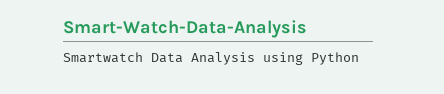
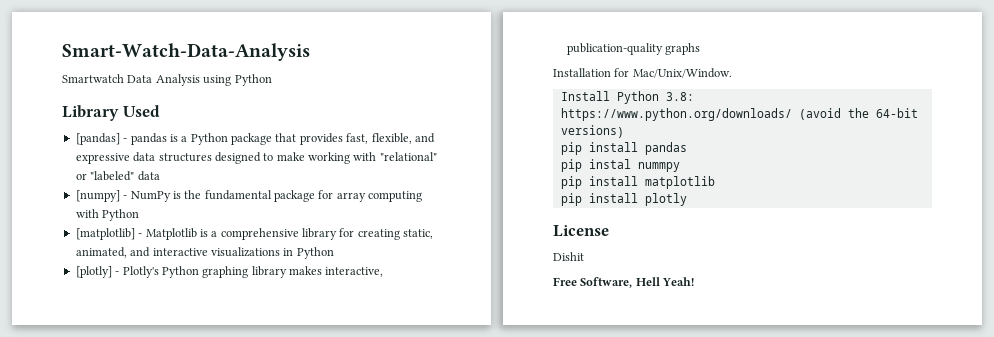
(359, 58) none -> [62,105,160,121] [75,133,435,145] [75,152,437,164] [75,171,160,181] [75,190,423,202] [75,209,140,221] [75,228,434,240] [75,247,334,259] [75,266,384,278] [566,43,701,55] [553,68,732,78] [560,91,694,104] [560,108,918,121] [560,125,624,138] [560,142,687,155] [560,159,680,172] [560,176,715,189] [560,193,687,206] [553,225,609,237] [553,252,584,261] [553,277,695,288] // Library Used // [pandas] - pandas is a Python package that provides fast, flexible, and expressive data structures designed to make working with "relational" or "labeled" data // [numpy] - NumPy is the fundamental package for array computing with Python // [matplotlib] - Matplotlib is a comprehensive library for creating static, animated, and interactive visualizations in Python // [plotly] - Plotly's Python graphing library makes interactive, publication-quality graphs // Installation for Mac/Unix/Window. // Install Python 3.8: https://www.python.org/downloads/ (avoid the 64-bit versions) // pip install pandas // pip instal nummpy // pip install matplotlib // pip install plotly // License // Dishit // Free Software, Hell Yeah!

